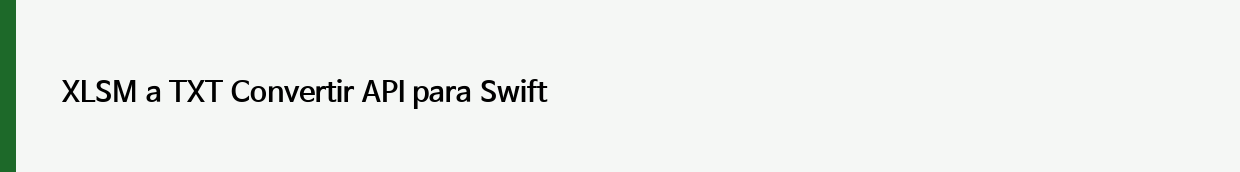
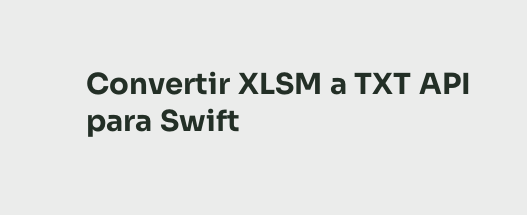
(61, 91) none -> [86,71,230,95] Convertir
[231,79,356,103] Convertir -> (412, 83) none

